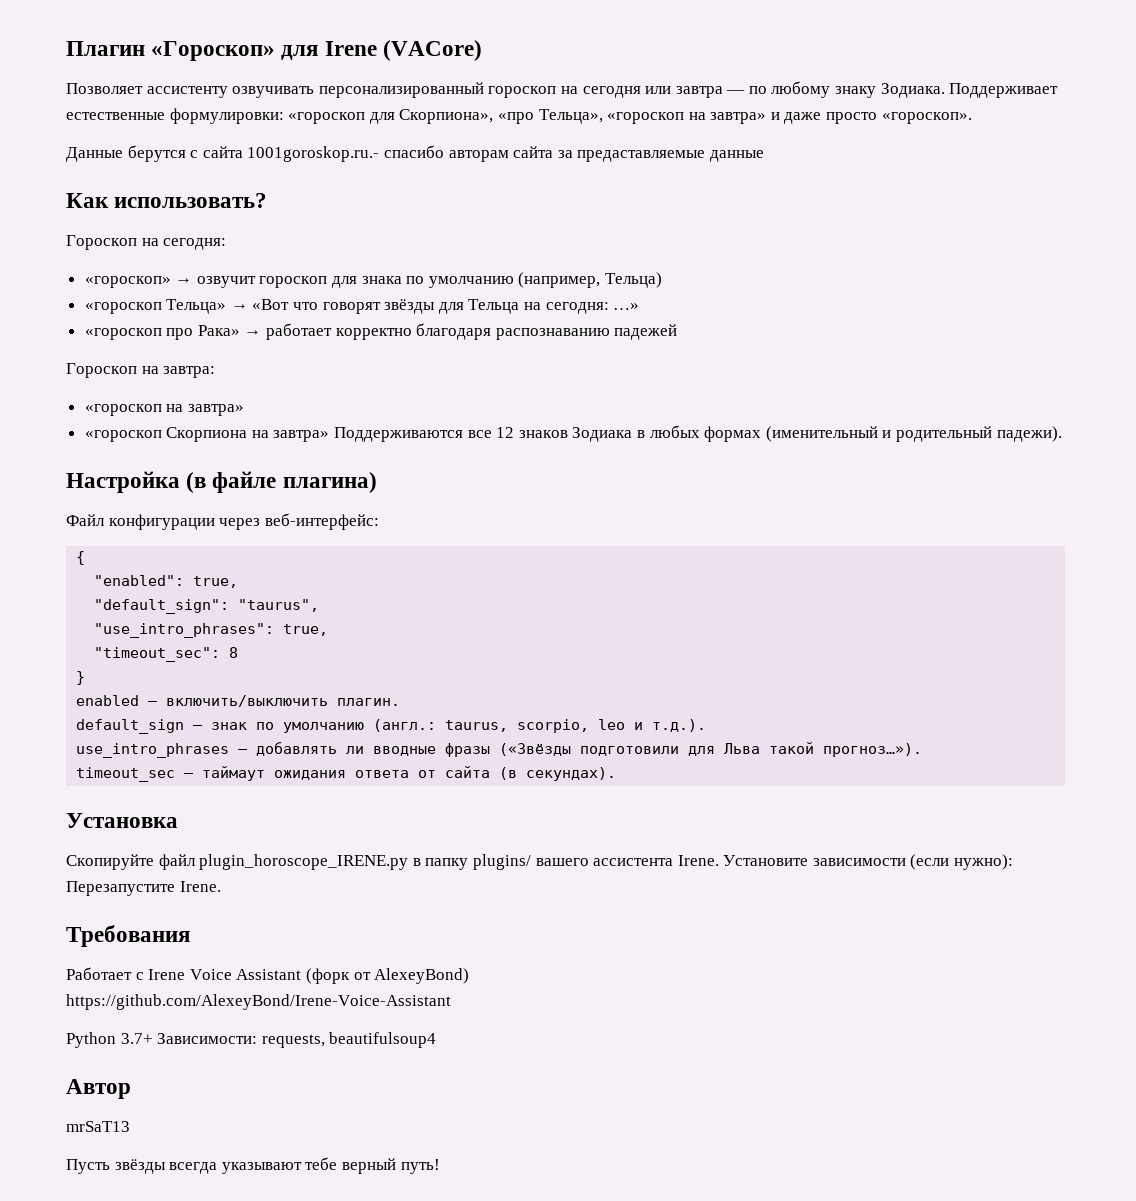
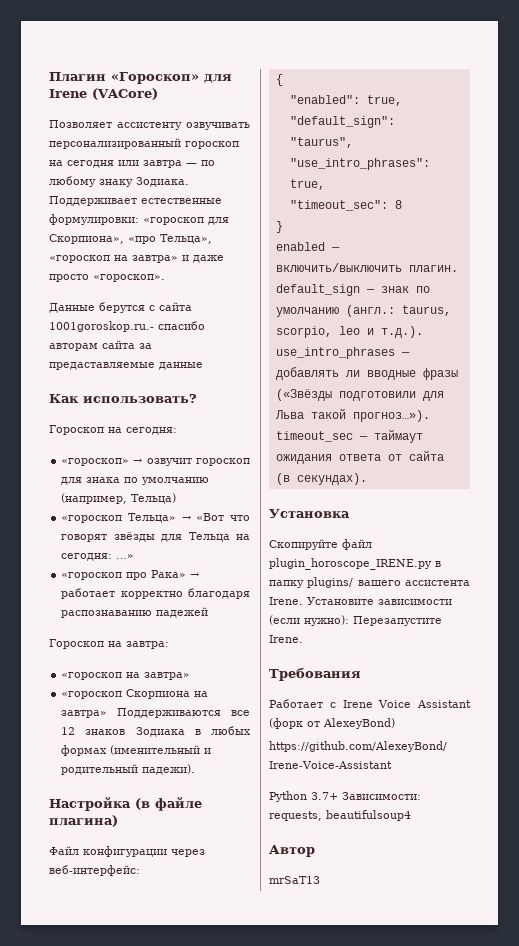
[66,1157,440,1174] // Пусть звёзды всегда указывают тебе верный путь! -> (320, 880) none

